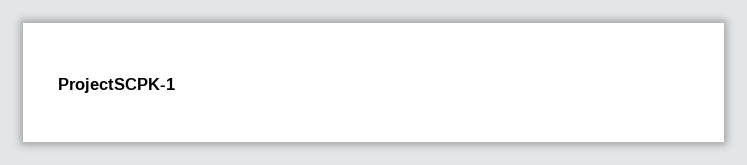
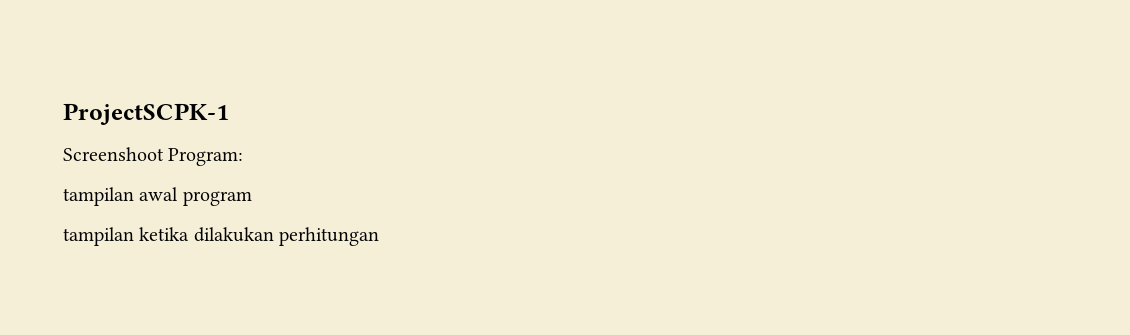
(175, 85) none -> [63,147,244,166] [63,187,252,206] [63,227,380,246] // Screenshoot Program: // tampilan awal program // tampilan ketika dilakukan perhitungan

